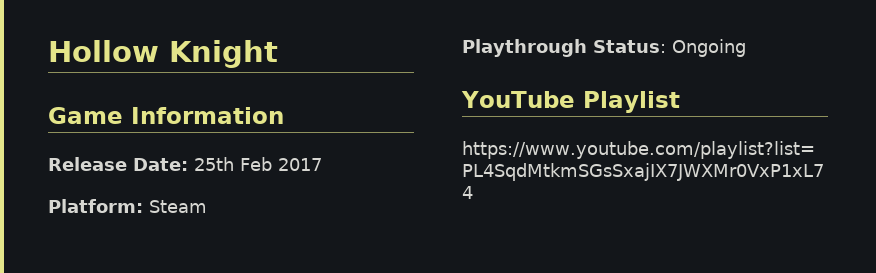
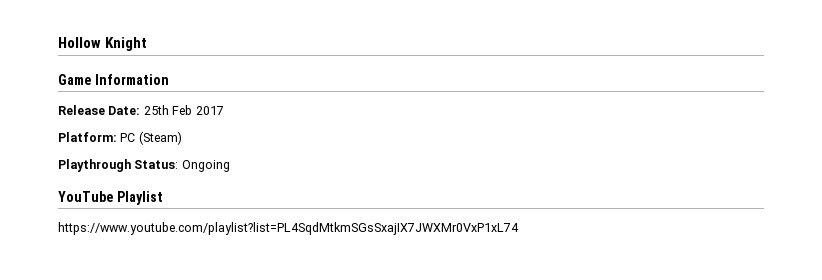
[149,200,207,213] Steam -> [120,131,182,145] PC (Steam)

